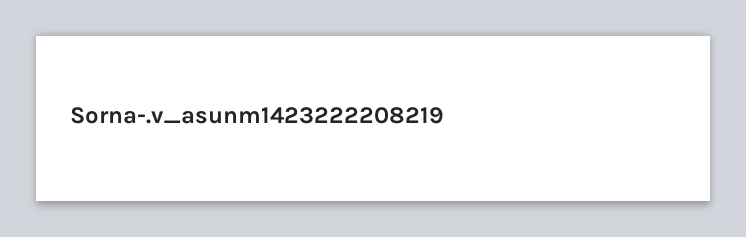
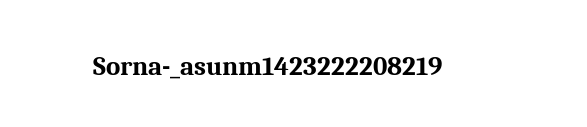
[70,107,444,124] Sorna-.v_asunm1423222208219 -> [93,57,442,79] Sorna-_asunm1423222208219

